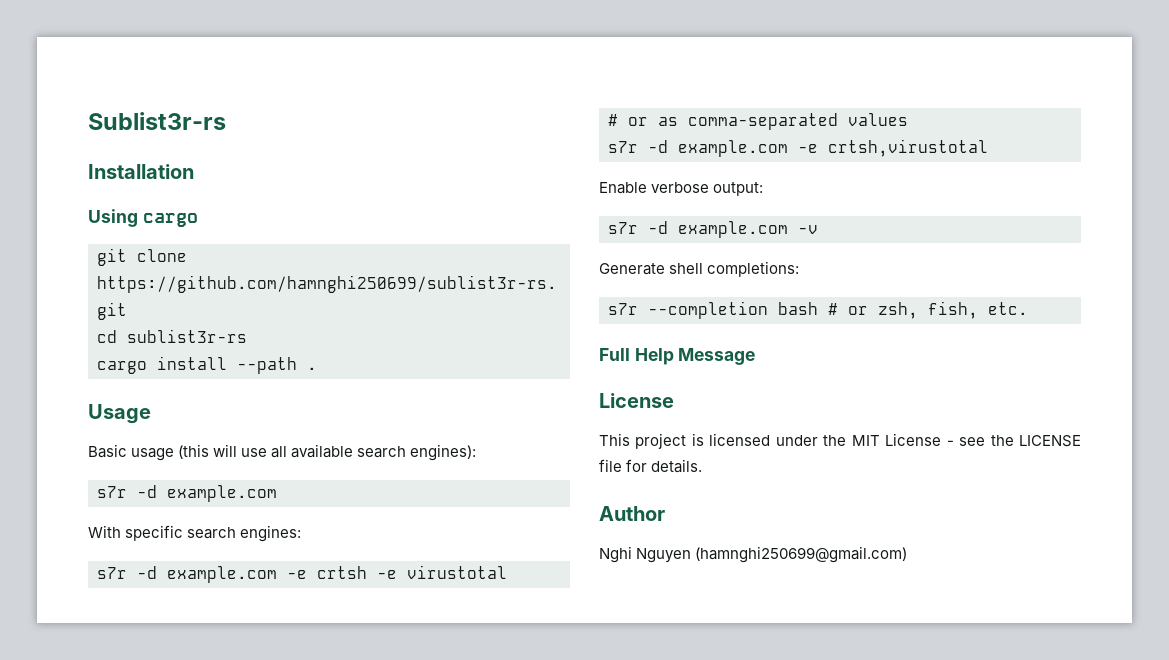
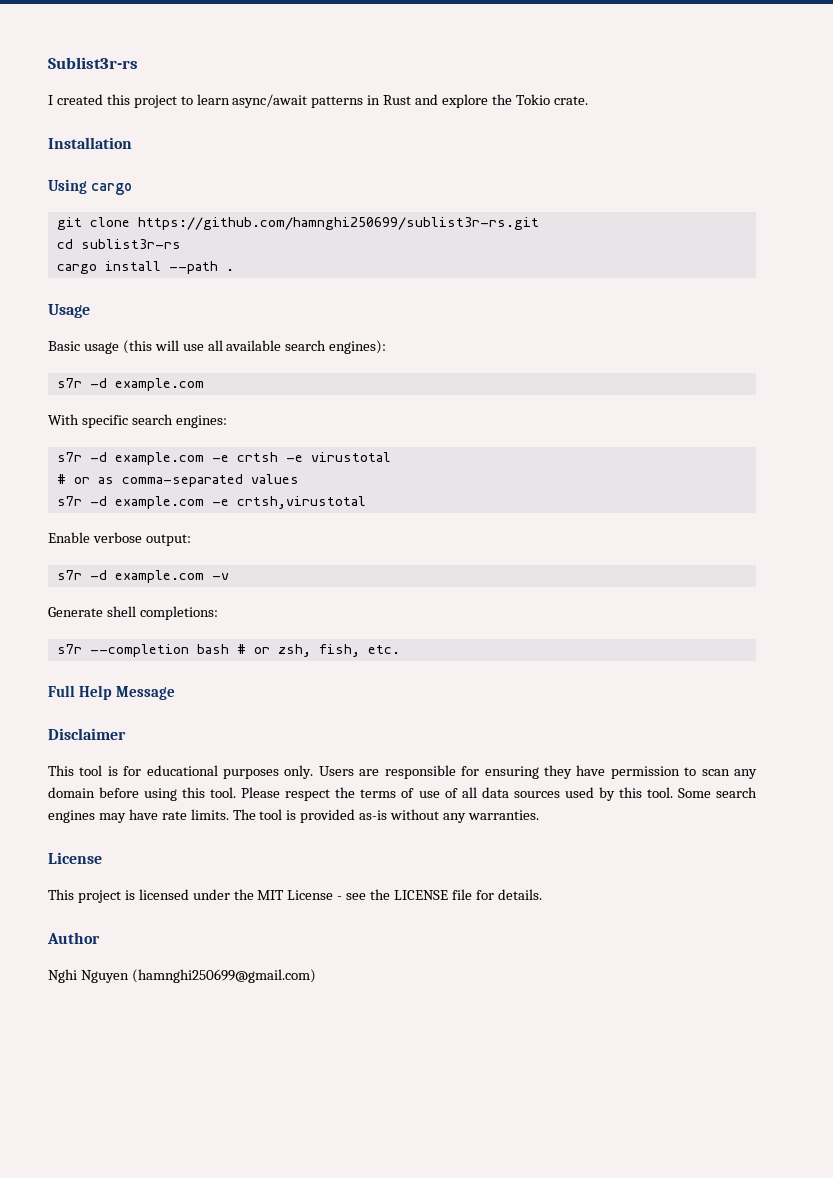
(226, 121) none -> [48,94,588,108] // I created this project to learn async/await patterns in Rust and explore the Tokio crate.
(756, 356) none -> [48,728,126,740] [48,765,757,779] [48,787,757,801] [48,809,539,823] // Disclaimer // This tool is for educational purposes only. Users are responsible for ensuring they have permission to scan any domain before using this tool. Please respect the terms of use of all data sources used by this tool. Some search engines may have rate limits. The tool is provided as-is without any warranties.

